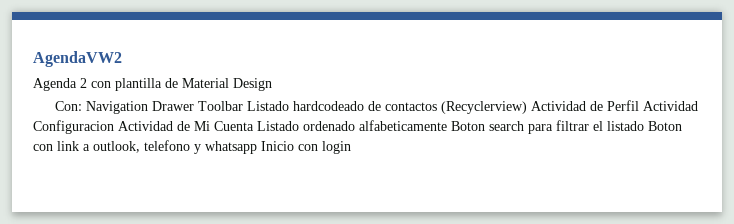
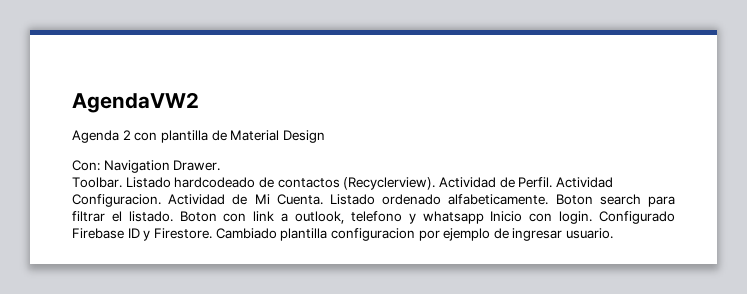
[152,101,244,111] Drawer Toolbar -> [173,160,221,171] [72,177,122,188] Drawer. // Toolbar.
[441,100,699,114] [33,120,114,134] (Recyclerview) Actividad de Perfil Actividad Configuracion -> [343,177,613,190] [72,194,161,207] (Recyclerview). Actividad de Perfil. Actividad Configuracion.
[214,121,254,131] Cuenta -> [276,194,323,205] Cuenta.
[359,120,447,131] alfabeticamente -> [448,194,549,205] alfabeticamente.
[607,121,644,131] listado -> [128,211,173,222] listado.
[322,141,351,154] login -> [559,211,675,224] [72,228,614,241] login. Configurado Firebase ID y Firestore. Cambiado plantilla configuracion por ejemplo de ingresar usuario.

